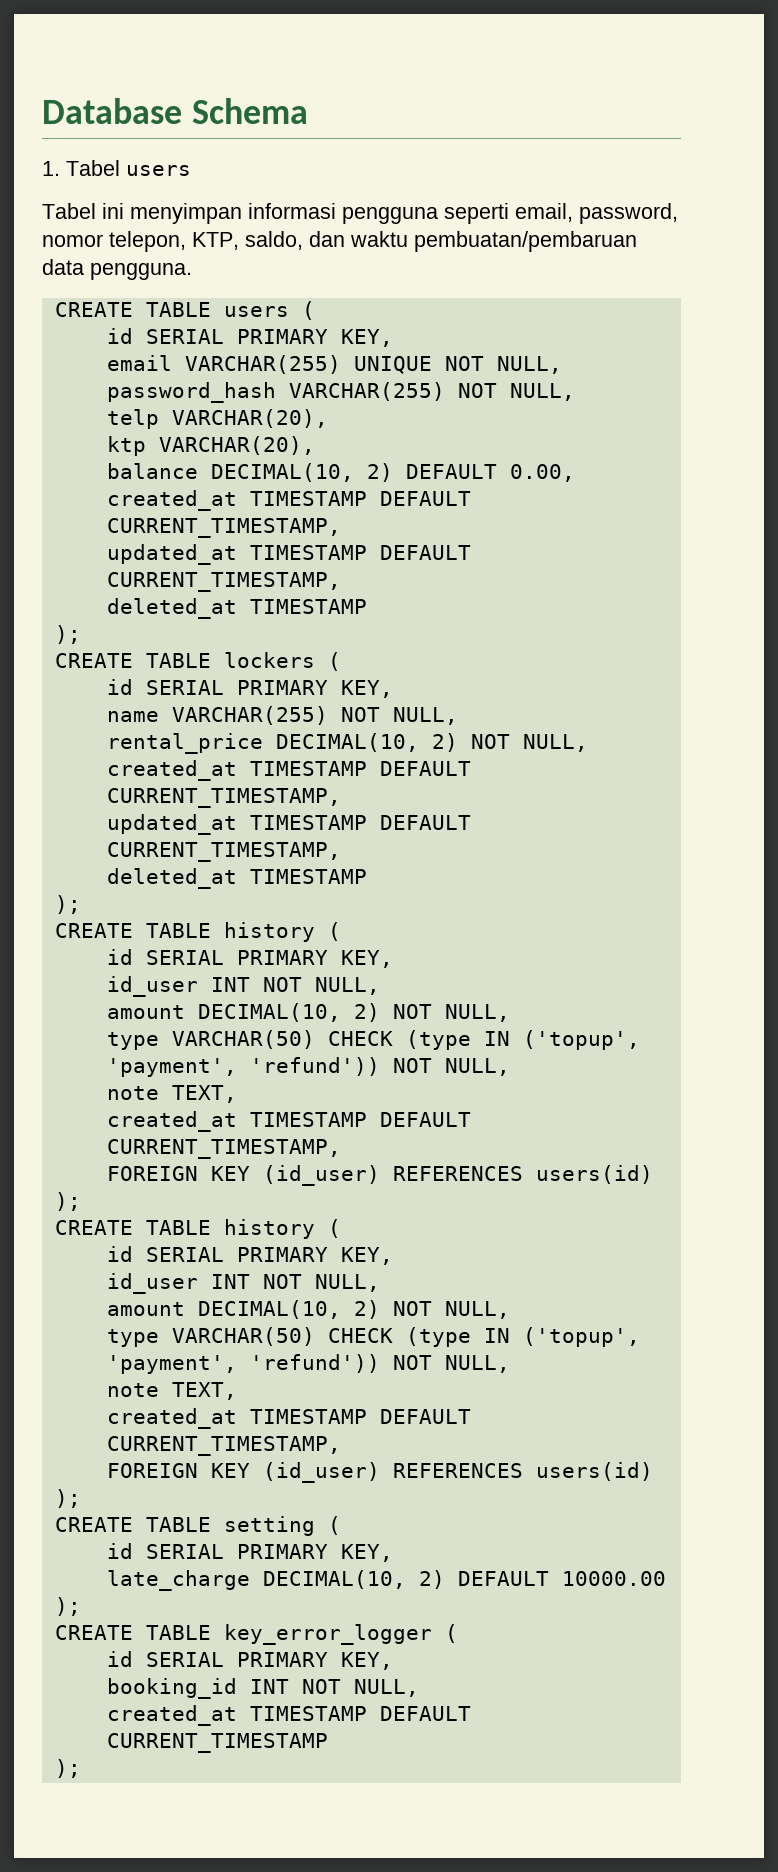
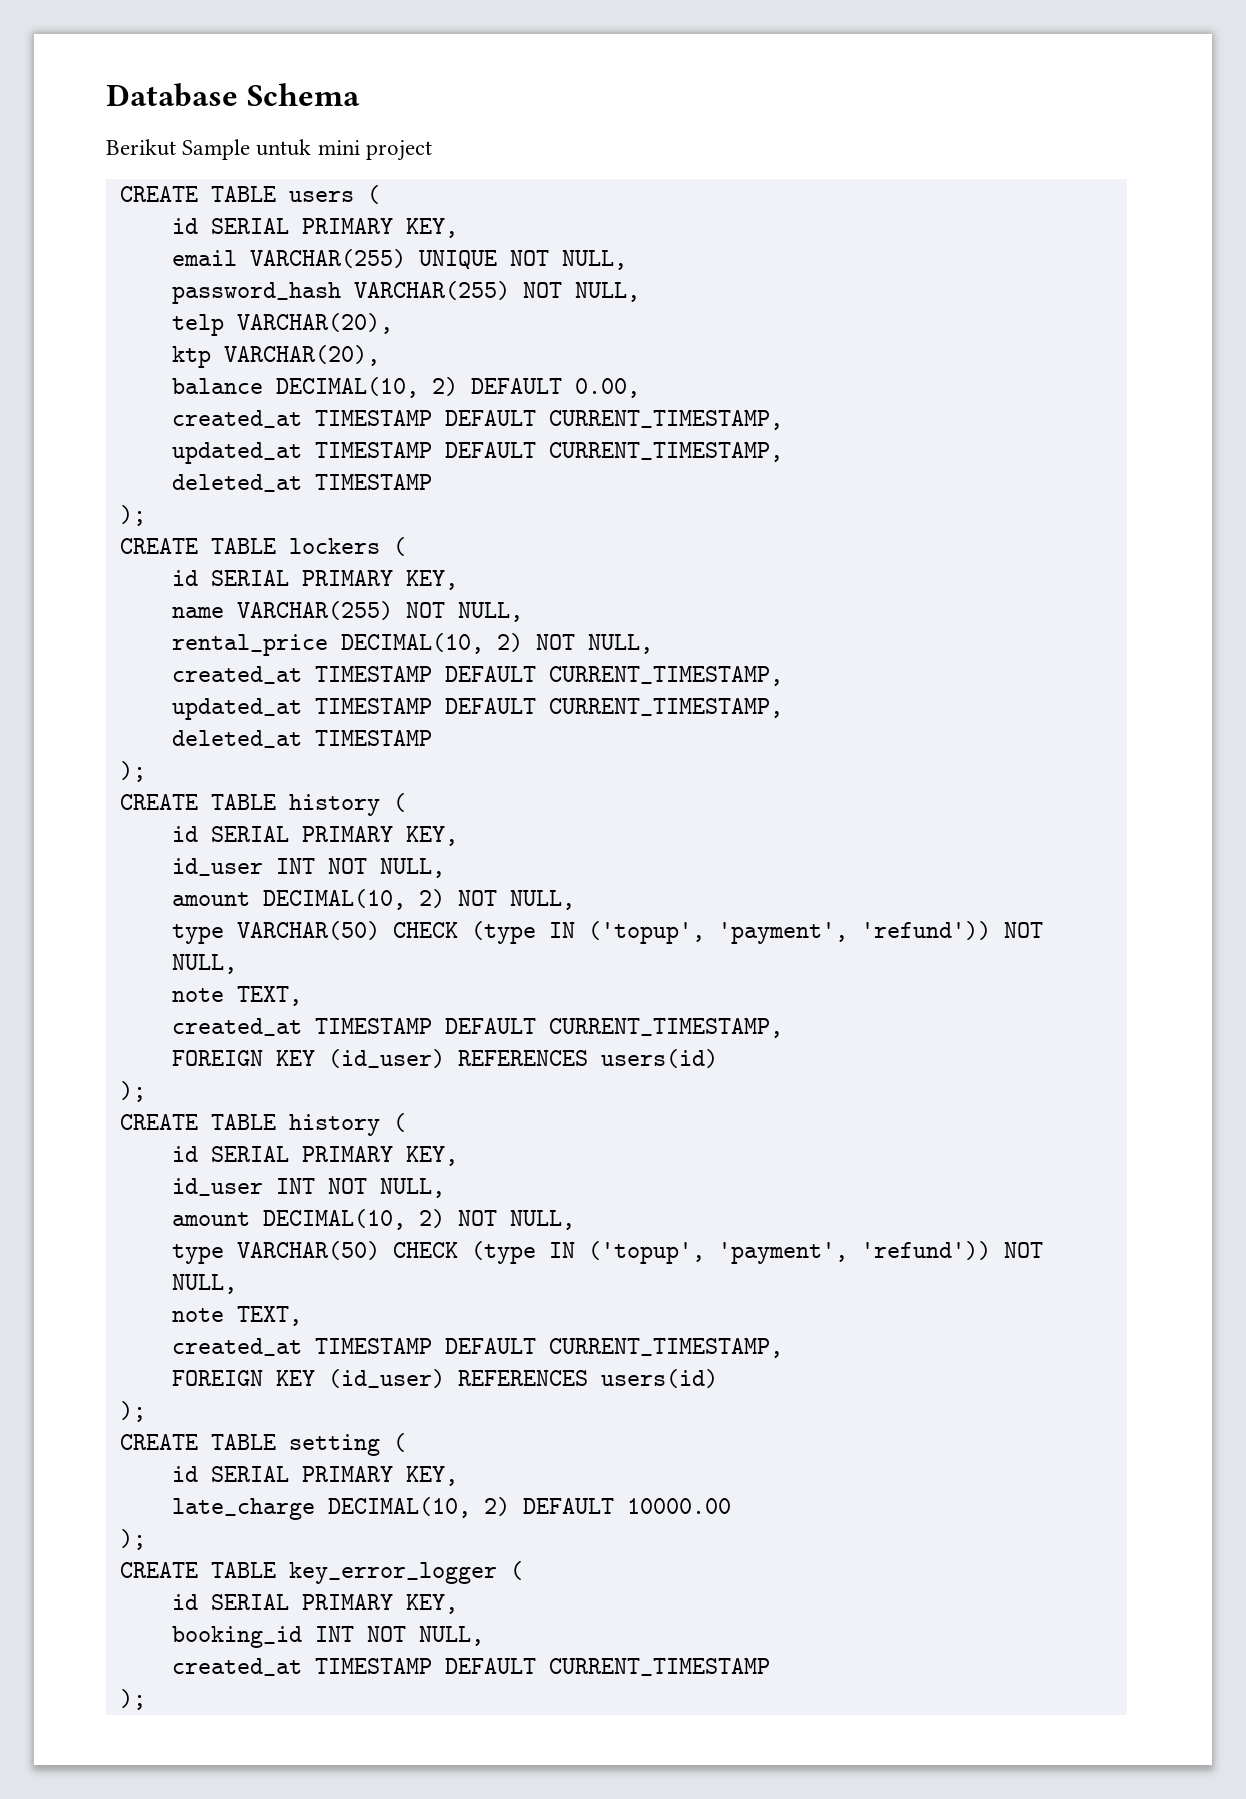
[42,160,191,176] [42,203,678,224] [42,231,637,252] [42,259,192,280] 1. Tabel users // Tabel ini menyimpan informasi pengguna seperti email, password, nomor telepon, KTP, saldo, dan waktu pembuatan/pembaruan data pengguna. -> [106,139,432,161] Berikut Sample untuk mini project

